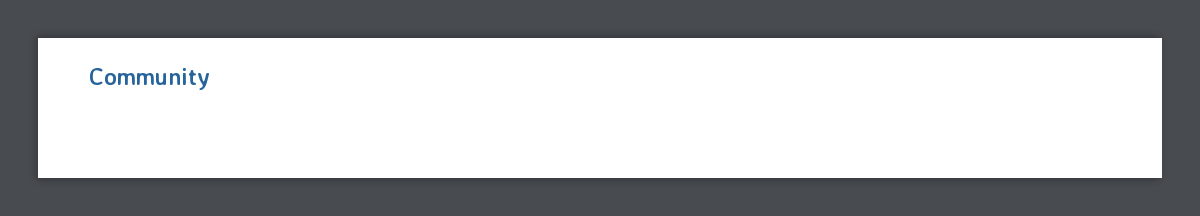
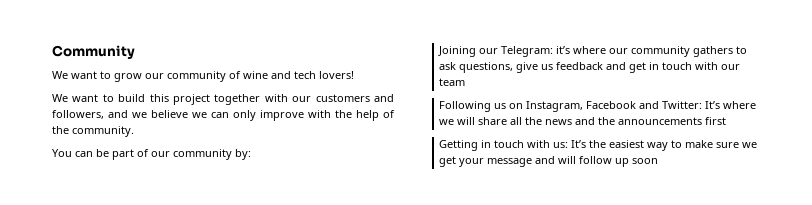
(210, 79) none -> [52,71,354,82] [52,94,394,105] [52,110,395,121] [52,126,134,137] [52,149,251,160] [438,46,748,57] [439,62,741,73] [439,78,466,86] [439,101,757,112] [439,117,727,125] [439,140,758,151] [439,156,659,167] // We want to grow our community of wine and tech lovers! // We want to build this project together with our customers and followers, and we believe we can only improve with the help of the community. // You can be part of our community by: // Joining our Telegram: it’s where our community gathers to ask questions, give us feedback and get in touch with our team // Following us on Instagram, Facebook and Twitter: It’s where we will share all the news and the announcements first // Getting in touch with us: It’s the easiest way to make sure we get your message and will follow up soon

